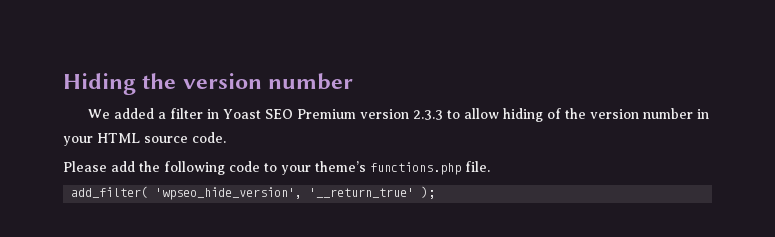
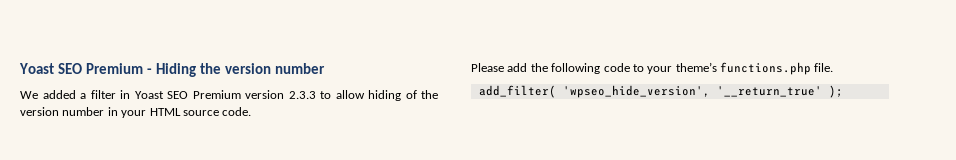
(63, 84) none -> [19,63,153,74] Yoast SEO Premium -

